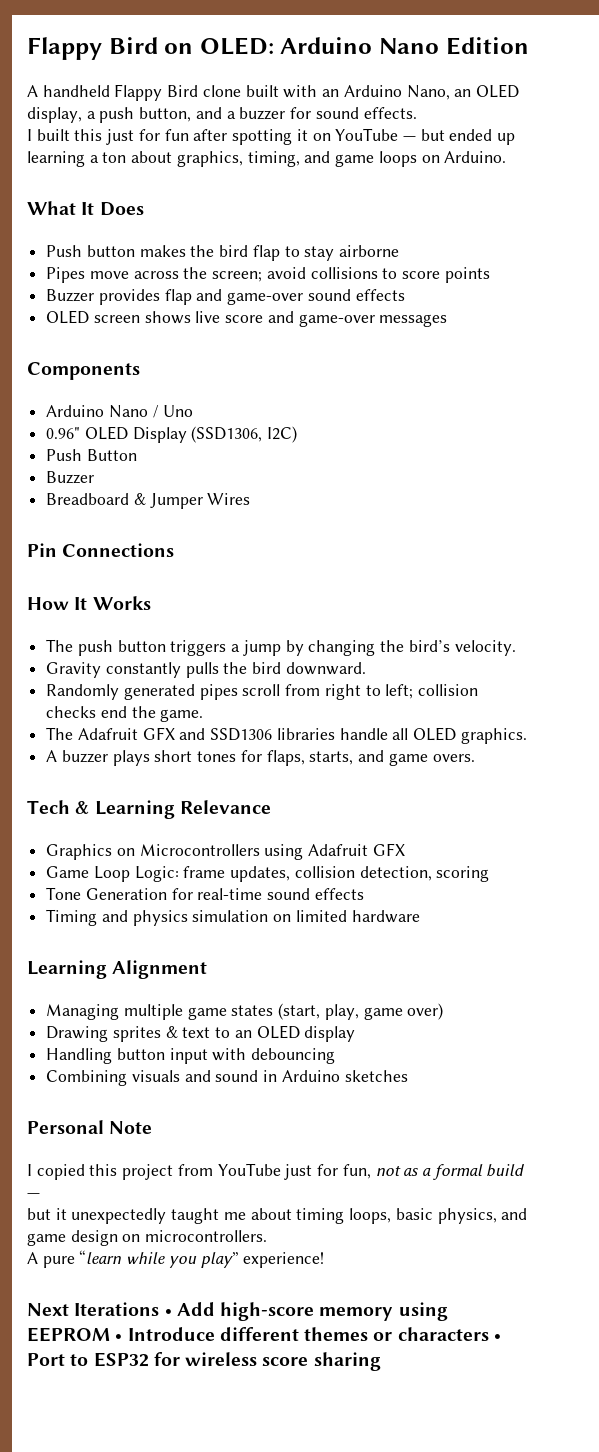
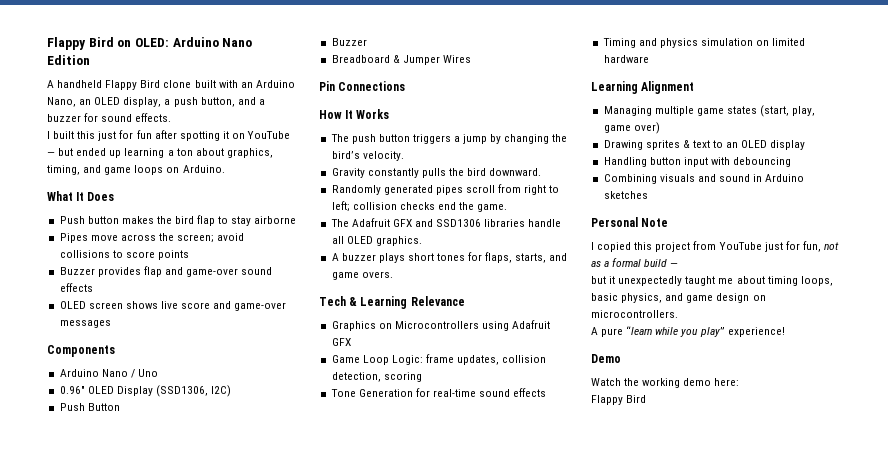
[27,1302,448,1321] [27,1327,501,1342] [27,1352,381,1371] Next Iterations • Add high-score memory using EEPROM • Introduce different themes or characters • Port to ESP32 for wireless score sharing -> [591,354,621,363] [591,378,740,388] [591,395,647,405] Demo // Watch the working demo here: // Flappy Bird

